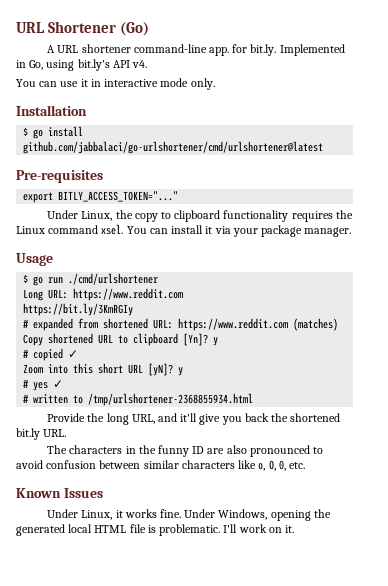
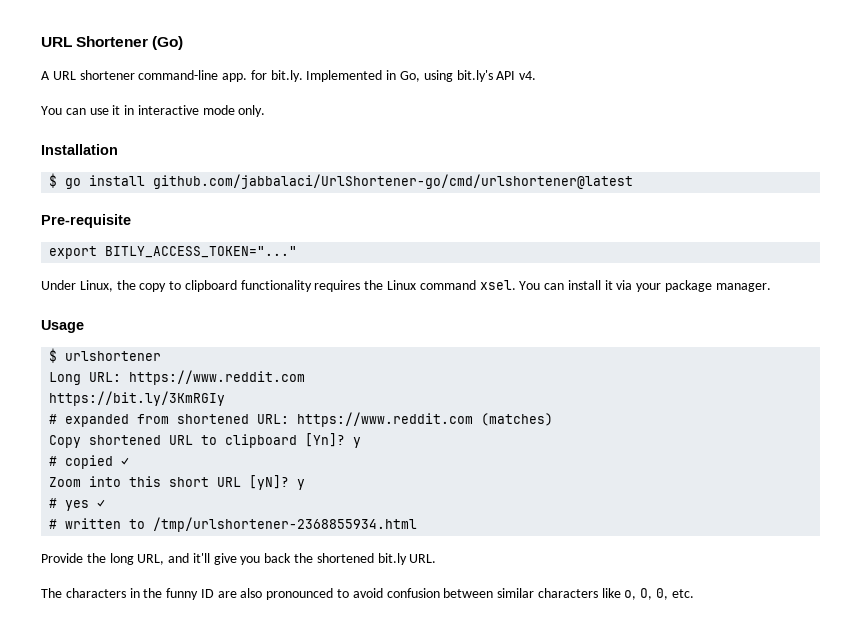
[23,141,324,154] [16,170,103,183] github.com/jabbalaci/go-urlshortener/cmd/urlshortener@latest // Pre-requisites -> [153,174,634,189] [41,214,131,228] github.com/jabbalaci/UrlShortener-go/cmd/urlshortener@latest // Pre-requisite
[33,273,159,286] go run ./cmd/urlshortener -> [65,351,162,361] urlshortener
[16,488,103,498] [47,509,331,521] [16,524,295,536] // Known Issues // Under Linux, it works fine. Under Windows, opening the generated local HTML file is problematic. I'll work on it. -> (694, 593) none

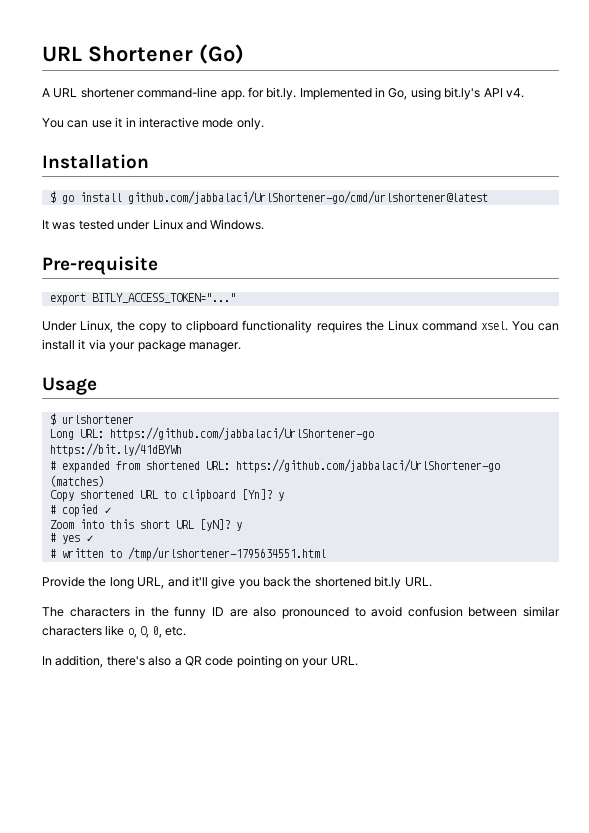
(634, 181) none -> [42,219,265,230] // It was tested under Linux and Windows.
[129,370,306,385] [49,391,226,406] https://www.reddit.com // https://bit.ly/3KmRGIy -> [109,427,374,441] [49,443,182,457] https://github.com/jabbalaci/UrlShortener-go // https://bit.ly/41dBYWh
[297,412,474,427] https://www.reddit.com -> [235,459,500,473] https://github.com/jabbalaci/UrlShortener-go
[153,517,418,532] /tmp/urlshortener-2368855934.html -> [127,547,326,561] /tmp/urlshortener-1795634551.html
(694, 593) none -> [42,655,358,668] // In addition, there's also a QR code pointing on your URL.

